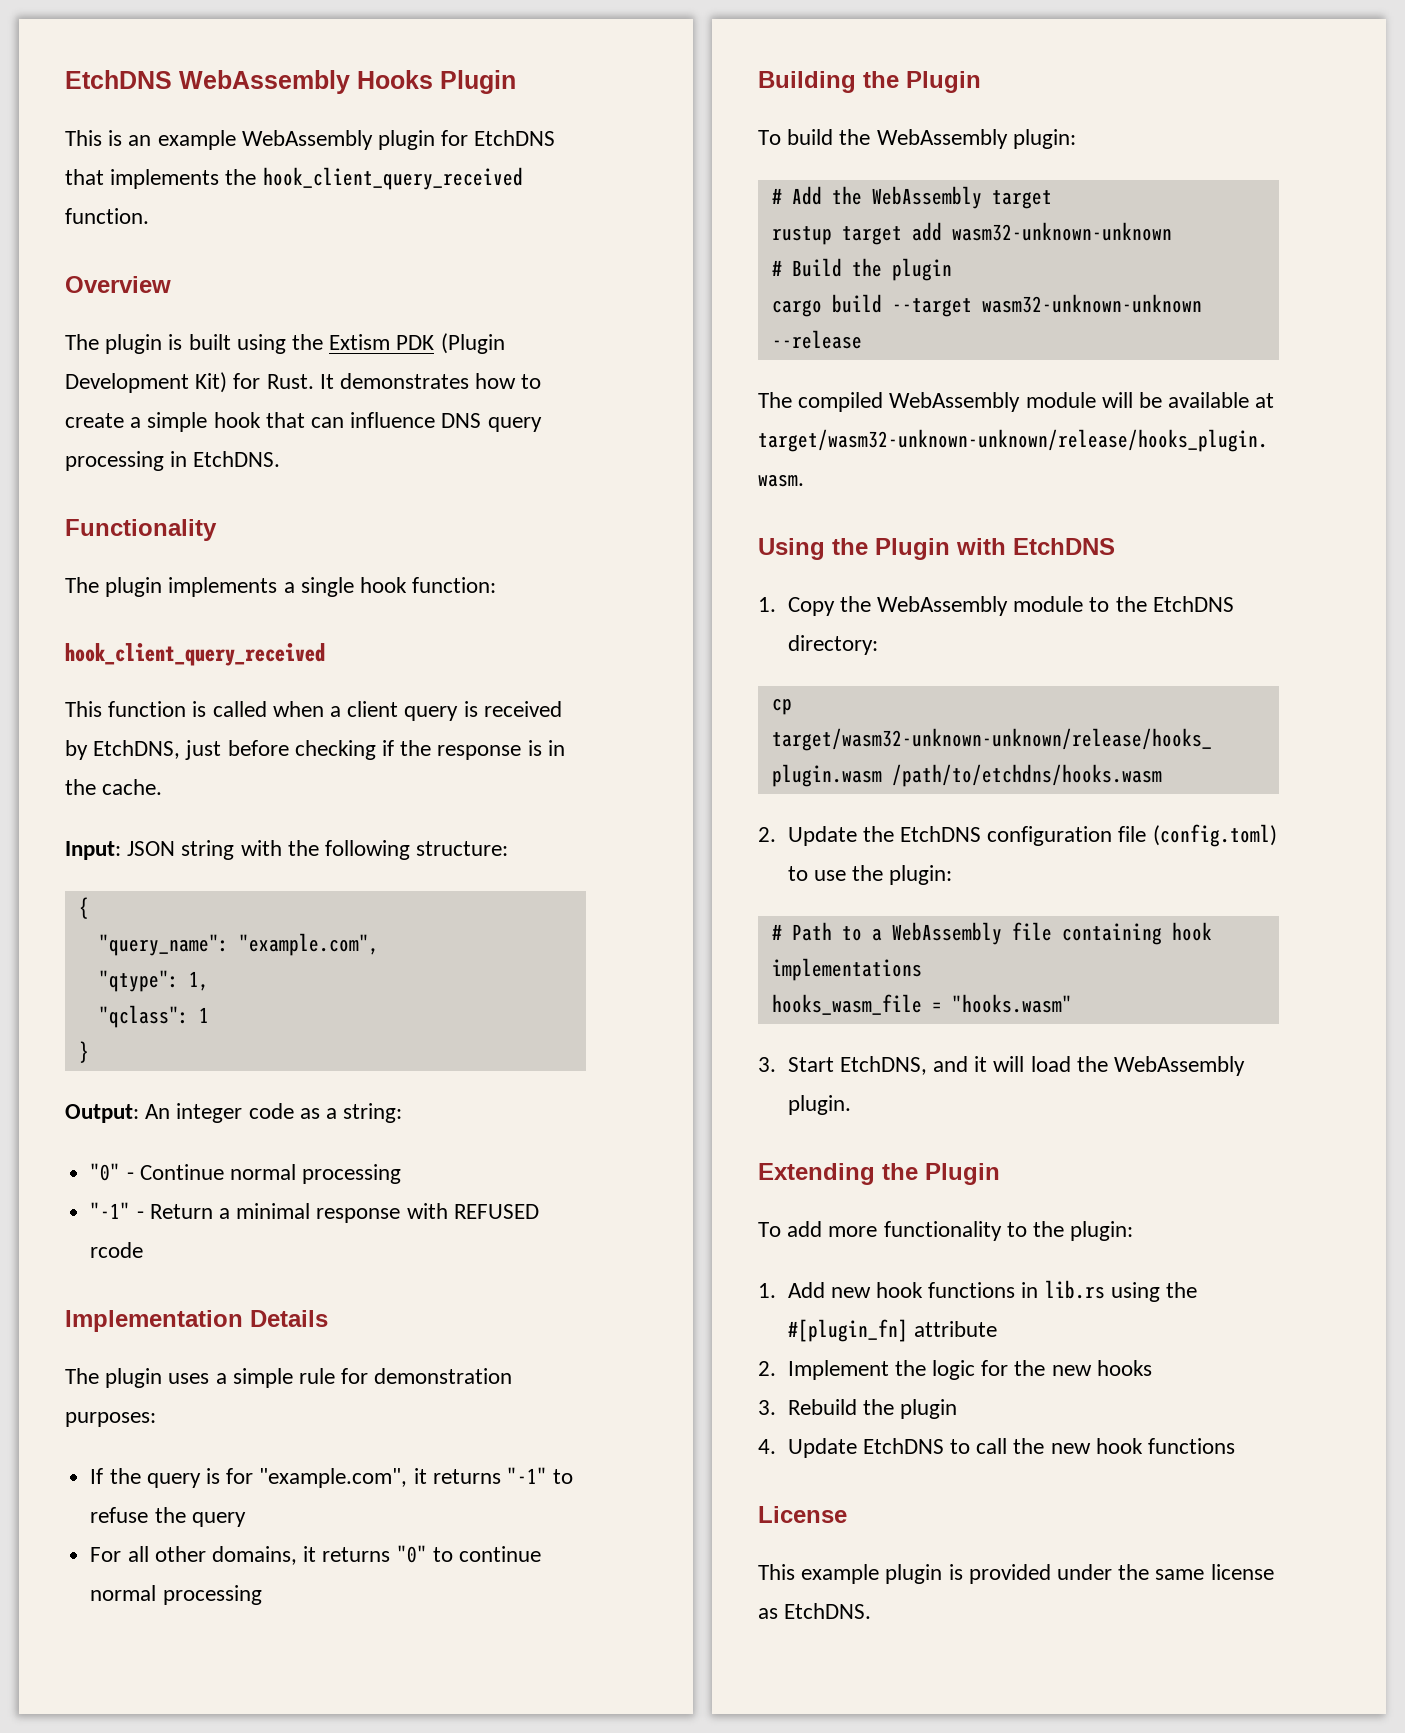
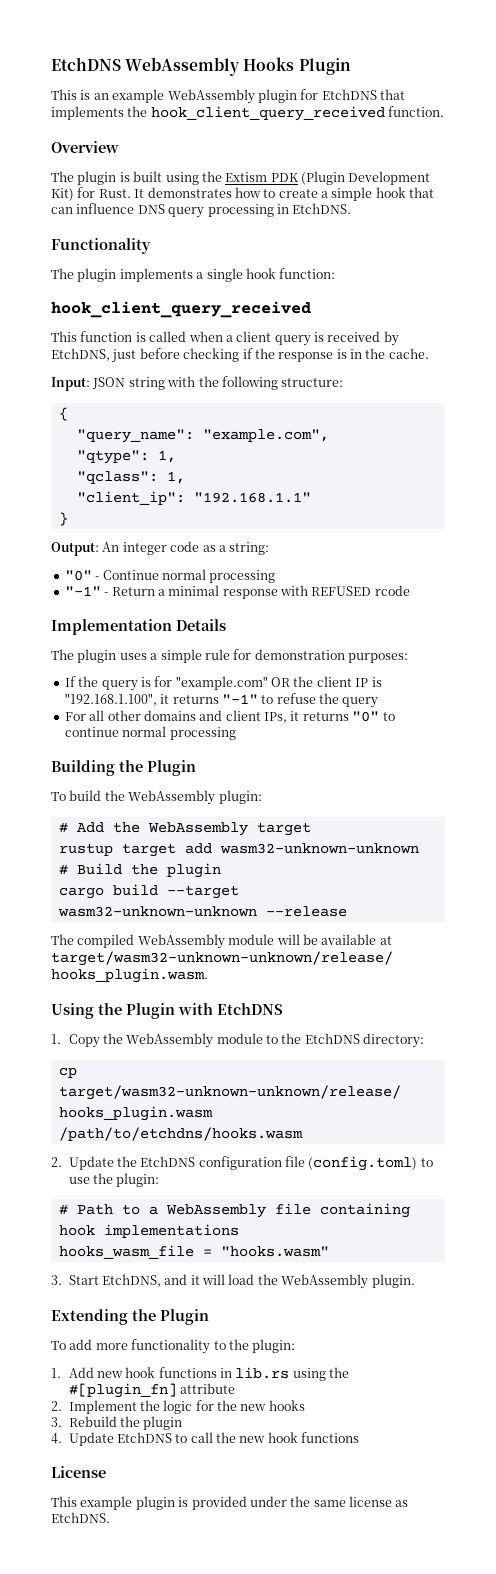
[198,1007,209,1023] 1 -> [166,471,185,484] [76,491,311,505] 1, // "client_ip": "192.168.1.1"
[259,1468,408,1488] "example.com", -> [175,676,382,690] [64,693,157,706] "example.com" OR the client IP is "192.168.1.100",
[211,1546,297,1565] domains, -> [143,710,287,723] domains and client IPs,

